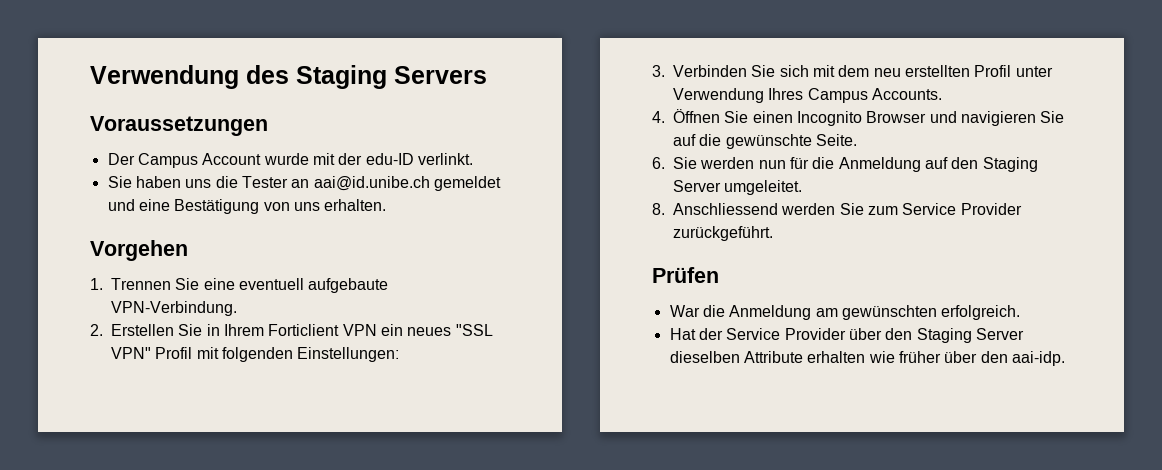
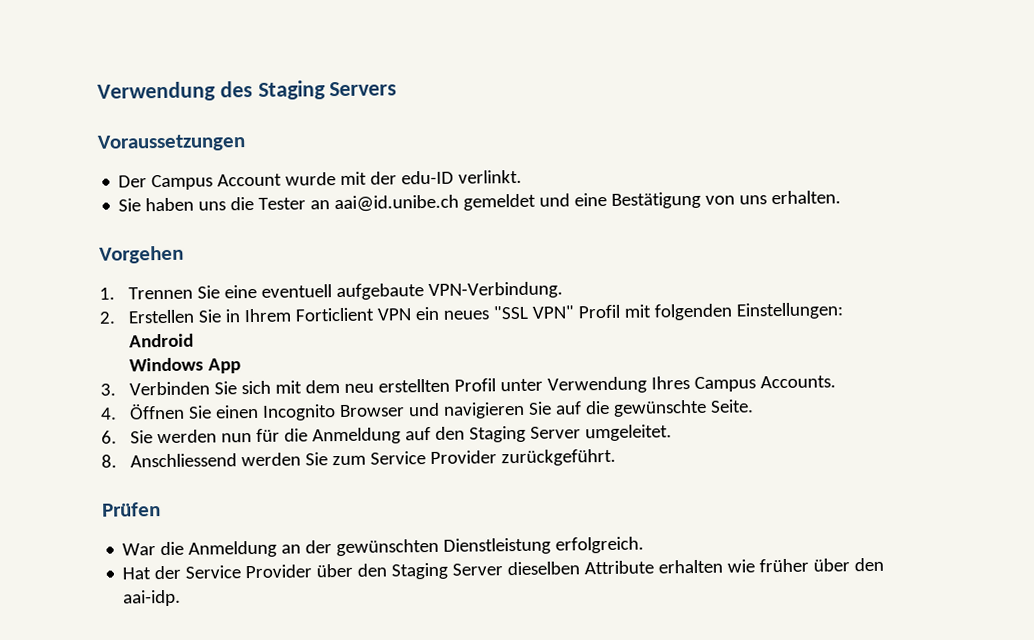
(400, 354) none -> [129,333,195,348] [129,357,242,374] // Android // Windows App
[815,305,937,320] am gewünschten -> [281,537,552,557] an der gewünschten Dienstleistung

